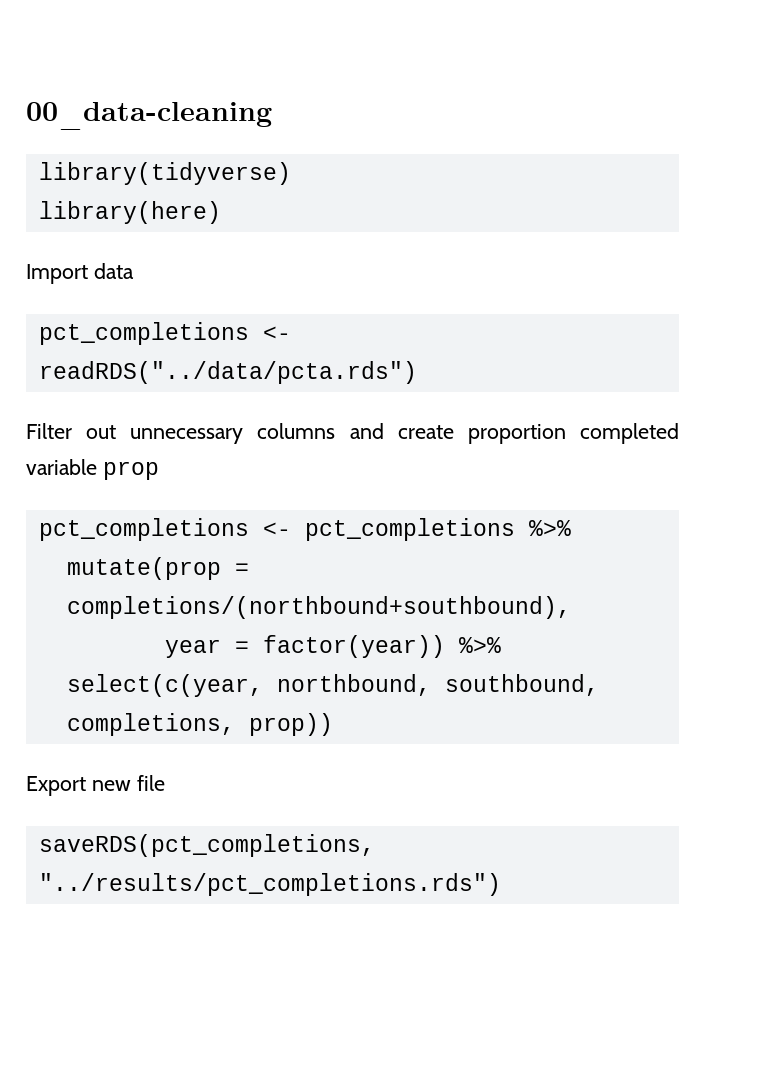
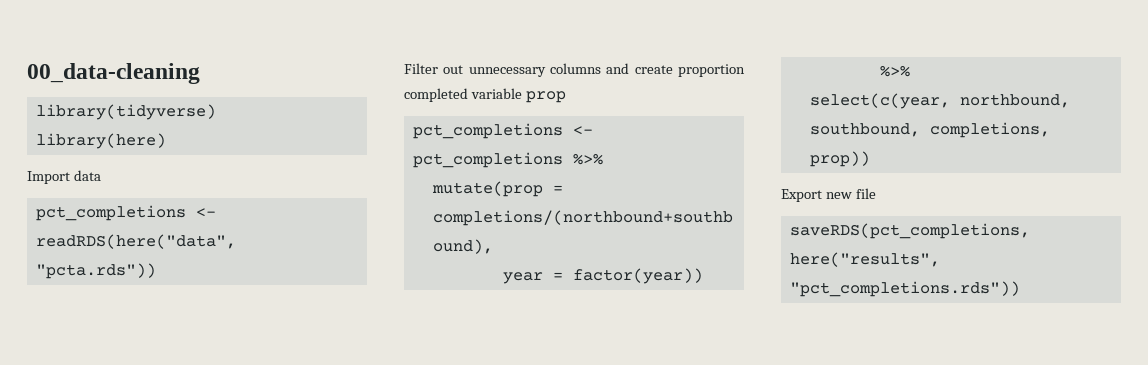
[38,361,417,384] readRDS("../data/pcta.rds") -> [35,234,236,249] [35,263,156,279] readRDS(here("data", "pcta.rds"))
[38,873,501,896] "../results/pct_completions.rds") -> [789,252,940,267] [789,281,1020,297] here("results", "pct_completions.rds"))

